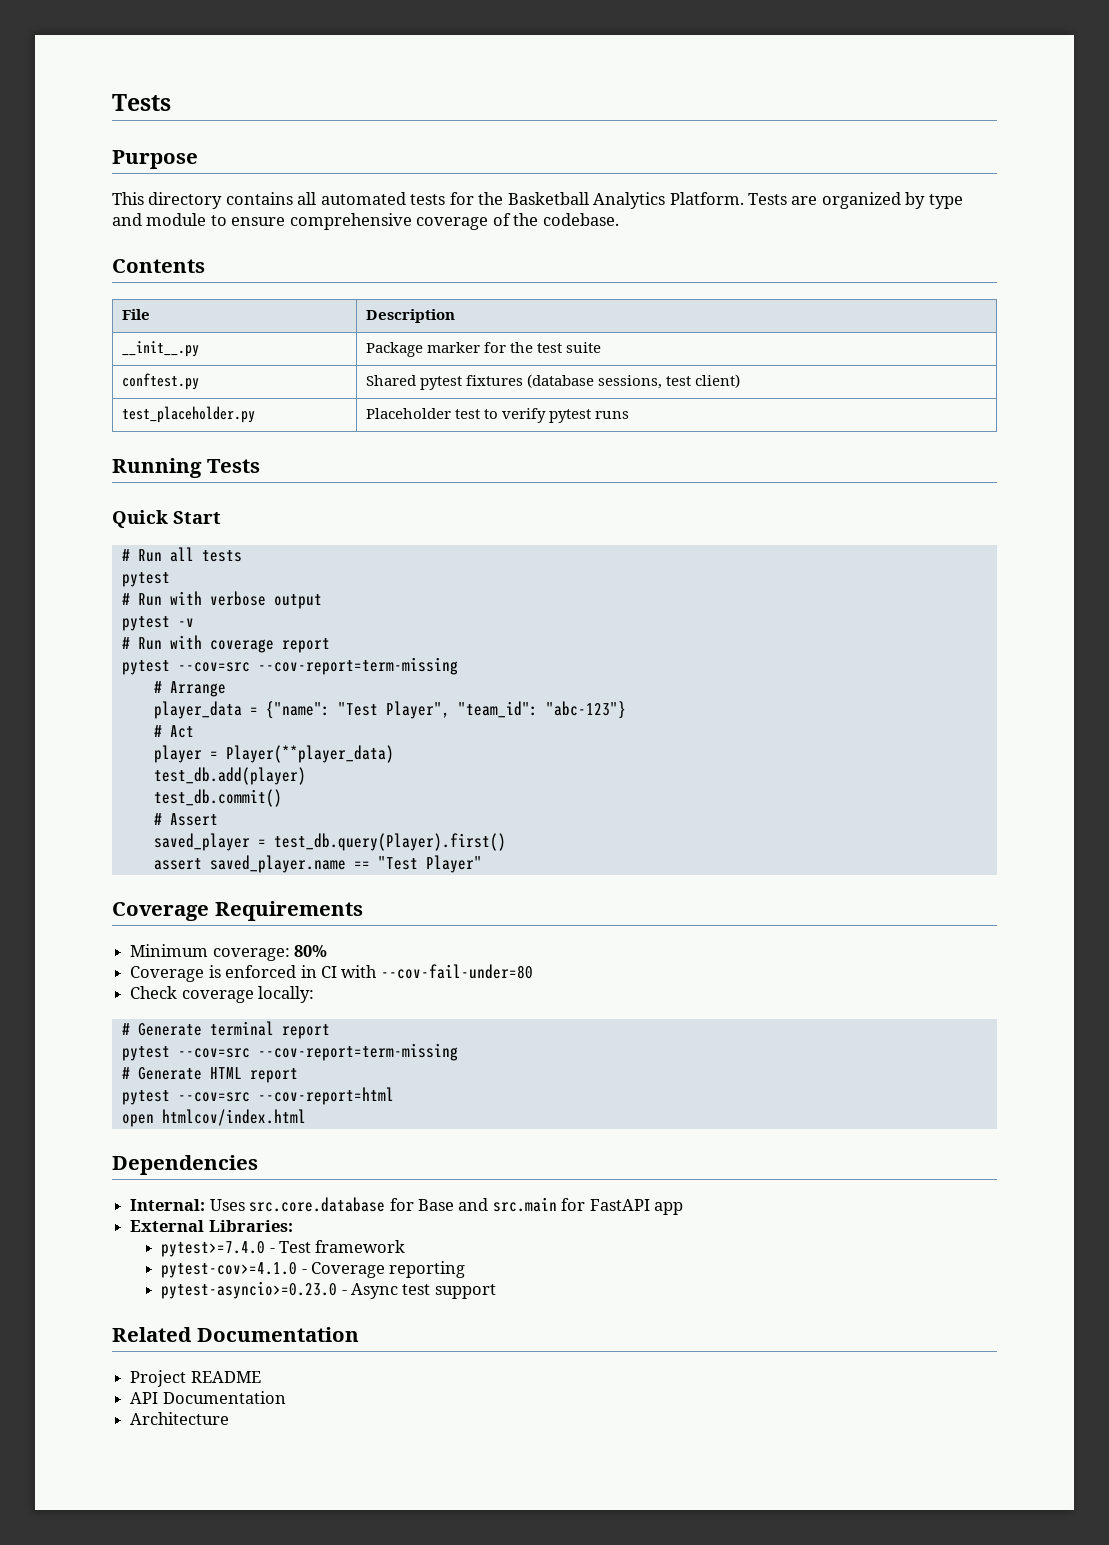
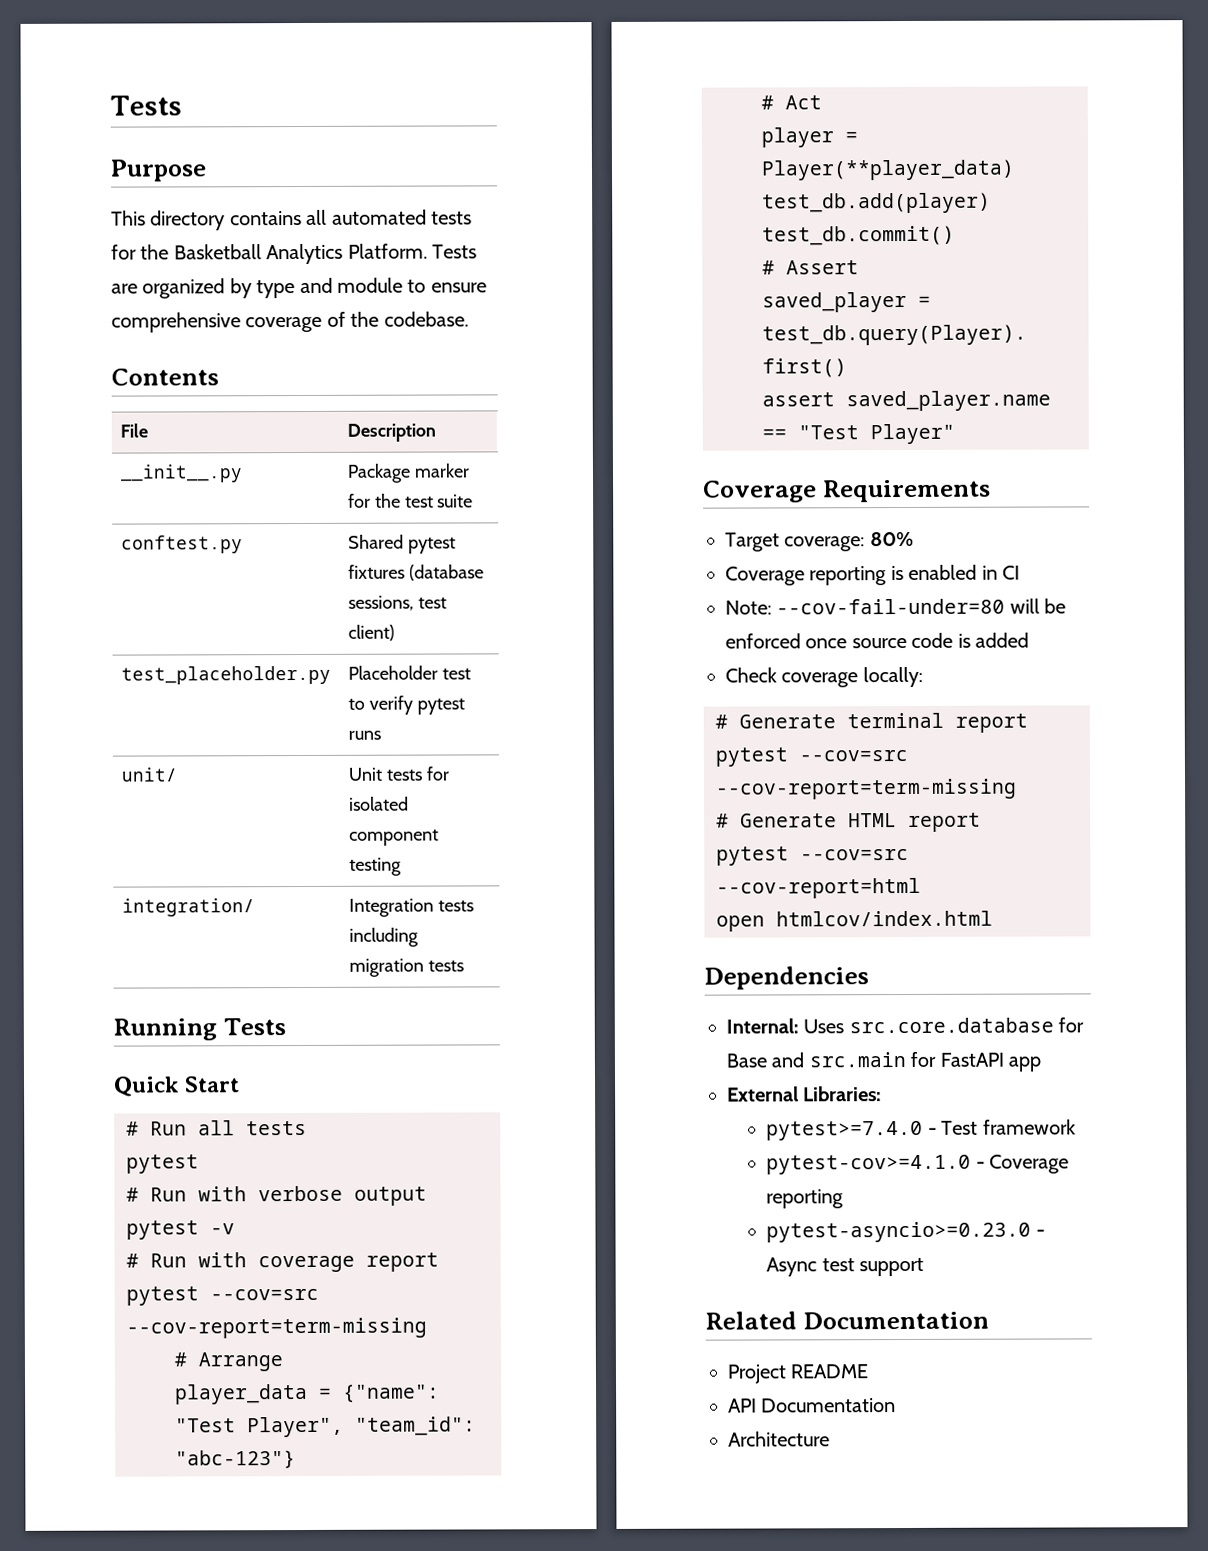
(629, 415) none -> [120,767,178,782] [347,766,450,781] [348,796,409,811] [348,829,439,846] [348,857,402,876] [121,898,255,917] [348,898,474,917] [348,927,419,947] [348,958,464,977] // unit/ | Unit tests for isolated component testing // integration/ | Integration tests including migration tests
[130,944,209,957] Minimum -> [725,532,780,552] Target
[208,965,297,978] is enforced -> [809,564,978,586] reporting is enabled
[341,965,378,978] with -> [725,600,772,615] // Note:
(533, 971) none -> [1009,598,1067,614] [725,632,1029,649] will be enforced once source code is added

